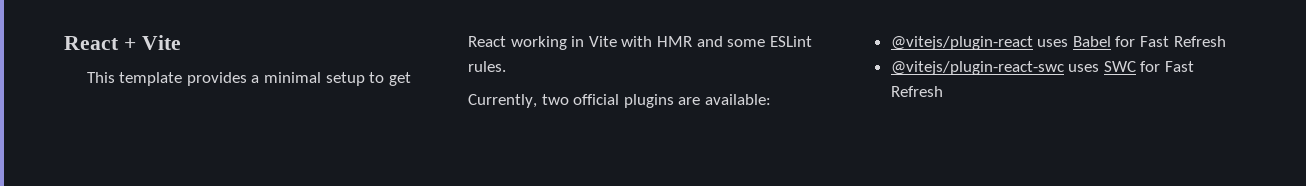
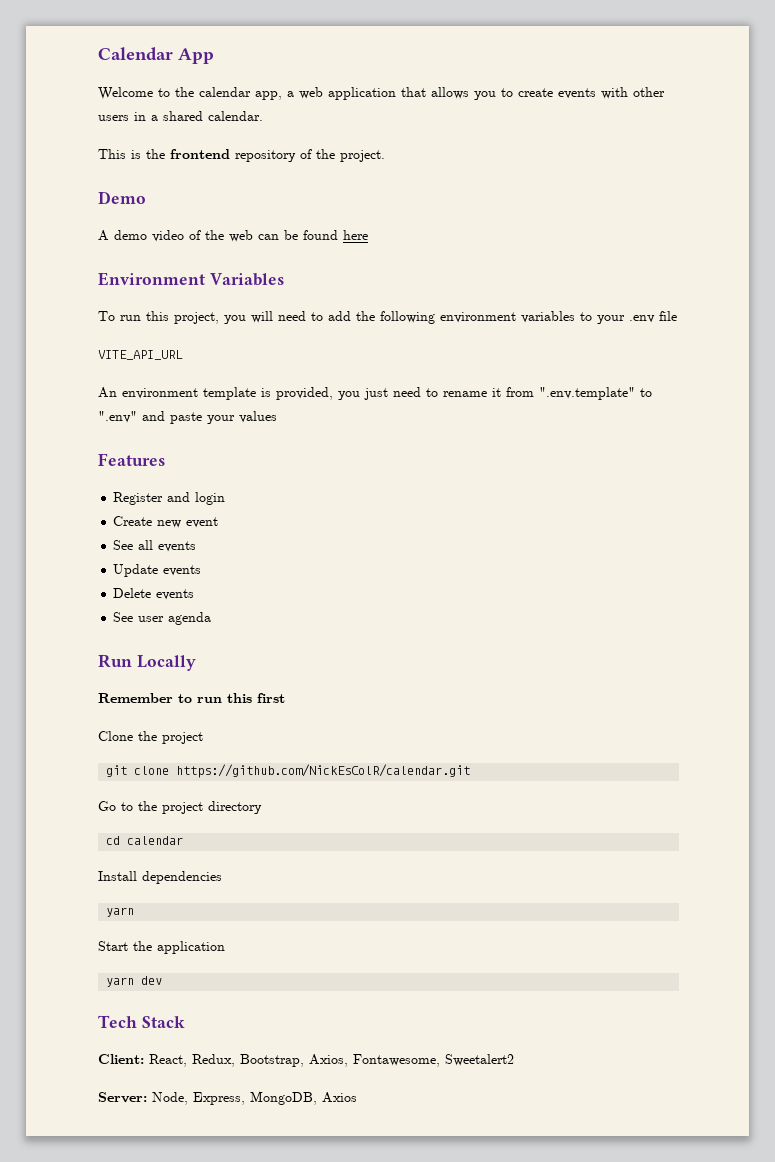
[64,35,181,50] [86,72,411,86] [468,36,812,50] [468,61,506,72] [468,94,771,108] [890,36,1226,50] [890,61,1195,75] [890,86,943,97] React + Vite // This template provides a minimal setup to get React working in Vite with HMR and some ESLint rules. // Currently, two official plugins are available: // @vitejs/plugin-react uses Babel for Fast Refresh // @vitejs/plugin-react-swc uses SWC for Fast Refresh -> [98,47,214,64] [98,87,665,100] [98,111,263,121] [98,149,385,162] [98,191,146,204] [98,230,368,242] [98,272,284,286] [98,311,677,324] [98,350,183,360] [98,387,652,400] [98,411,277,424] [98,453,165,466] [113,492,226,505] [113,516,219,528] [113,540,197,552] [113,564,202,577] [113,588,195,600] [113,612,212,625] [98,654,196,671] [98,693,285,703] [98,731,203,744] [106,764,471,778] [98,801,262,814] [106,836,184,845] [98,871,222,884] [106,907,135,917] [98,941,225,954] [106,976,163,987] [98,1015,185,1028] [98,1054,514,1067] [98,1091,357,1105] Calendar App // Welcome to the calendar app, a web application that allows you to create events with other users in a shared calendar. // This is the frontend repository of the project. // Demo // A demo video of the web can be found here // Environment Variables // To run this project, you will need to add the following environment variables to your .env file // VITE_API_URL // An environment template is provided, you just need to rename it from ".env.template" to ".env" and paste your values // Features // Register and login // Create new event // See all events // Update events // Delete events // See user agenda // Run Locally // Remember to run this first // Clone the project // git clone https://github.com/NickEsColR/calendar.git // Go to the project directory // cd calendar // Install dependencies // yarn // Start the application // yarn dev // Tech Stack // Client: React, Redux, Bootstrap, Axios, Fontawesome, Sweetalert2 // Server: Node, Express, MongoDB, Axios

